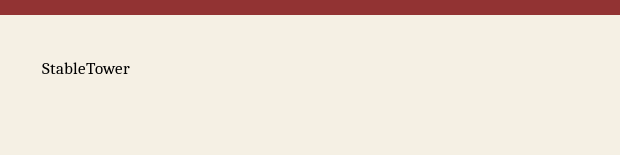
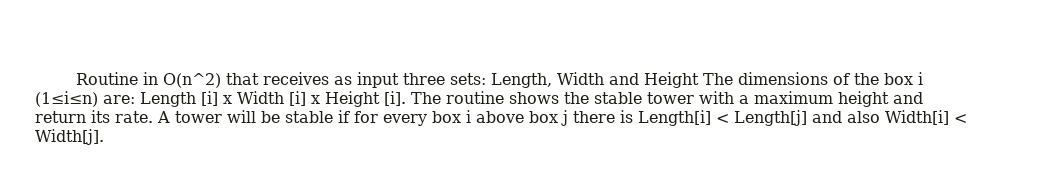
[42,62,130,74] StableTower -> [75,72,923,88] [35,91,923,107] [35,110,967,126] [35,129,104,145] Routine in O(n^2) that receives as input three sets: Length, Width and Height The dimensions of the box i (1≤i≤n) are: Length [i] x Width [i] x Height [i]. The routine shows the stable tower with a maximum height and return its rate. A tower will be stable if for every box i above box j there is Length[i] < Length[j] and also Width[i] < Width[j].

